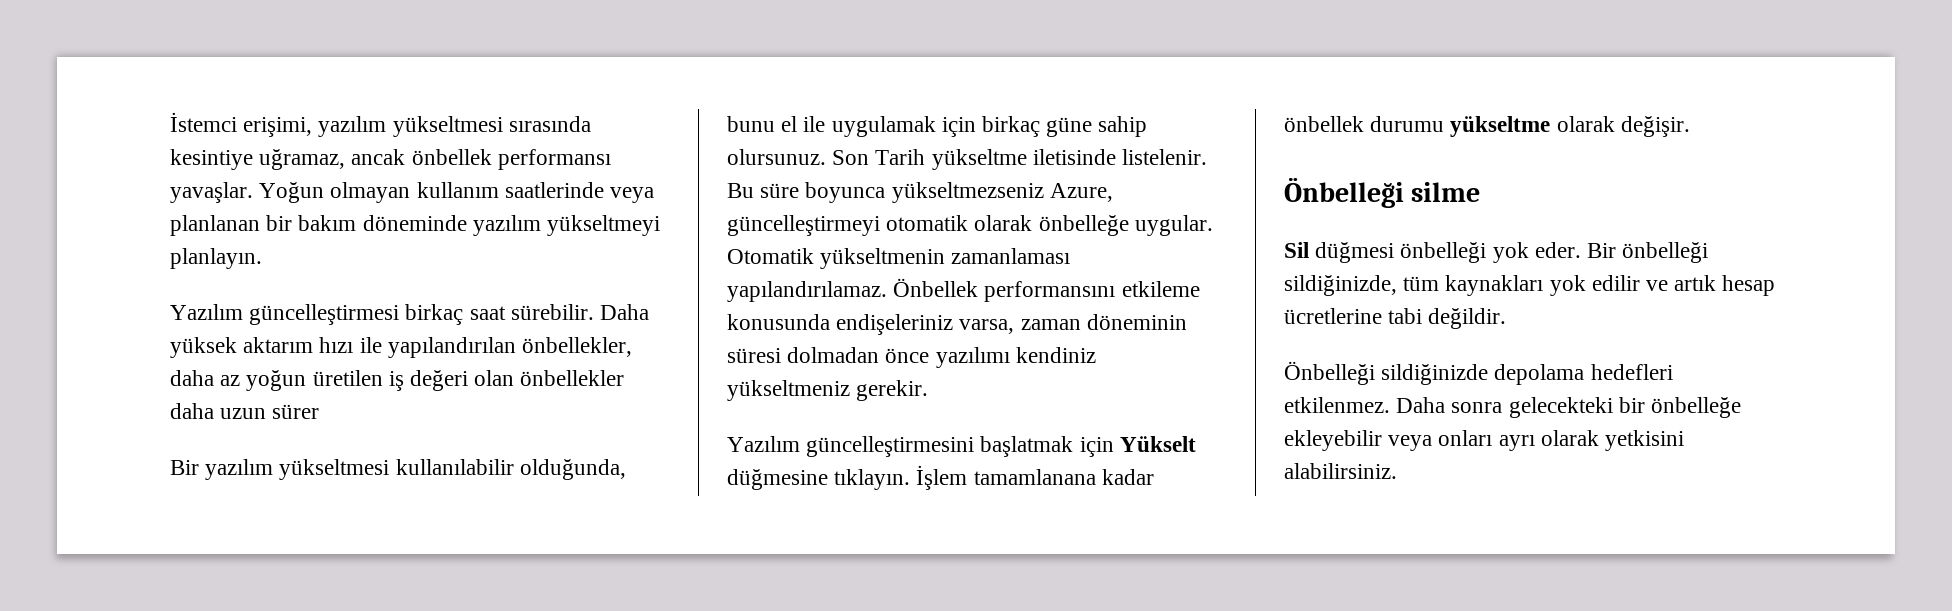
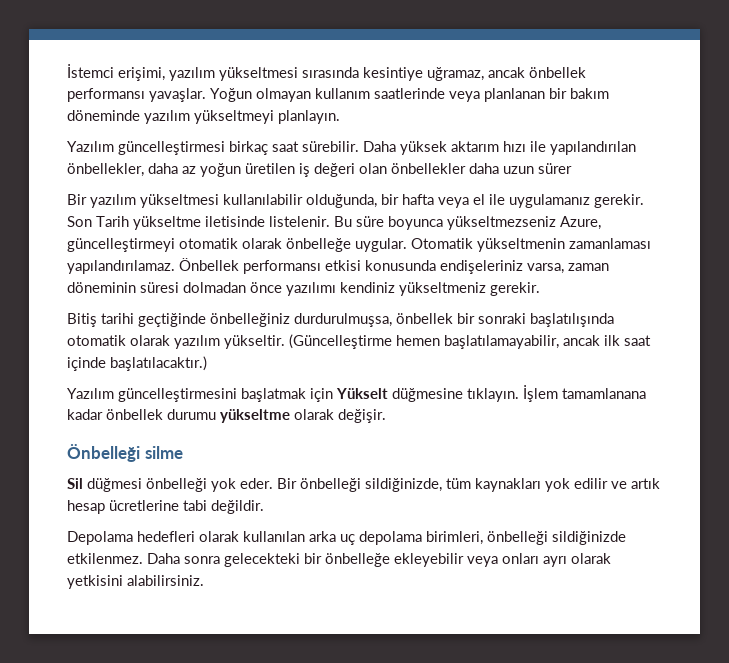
[727,116,1148,137] [727,149,826,165] bunu el ile uygulamak için birkaç güne sahip olursunuz. -> [381,194,644,208] bir hafta veya el ile uygulamanız gerekir.
[984,281,1200,302] performansını etkileme -> [243,260,361,274] performansı etkisi
(929, 390) none -> [67,313,614,327] [67,334,651,349] [67,356,207,371] // Bitiş tarihi geçtiğinde önbelleğiniz durdurulmuşsa, önbellek bir sonraki başlatılışında otomatik olarak yazılım yükseltir. (Güncelleştirme hemen başlatılamayabilir, ancak ilk saat içinde başlatılacaktır.)
[1284,361,1673,385] Önbelleği sildiğinizde depolama hedefleri -> [67,531,626,545] Depolama hedefleri olarak kullanılan arka uç depolama birimleri, önbelleği sildiğinizde

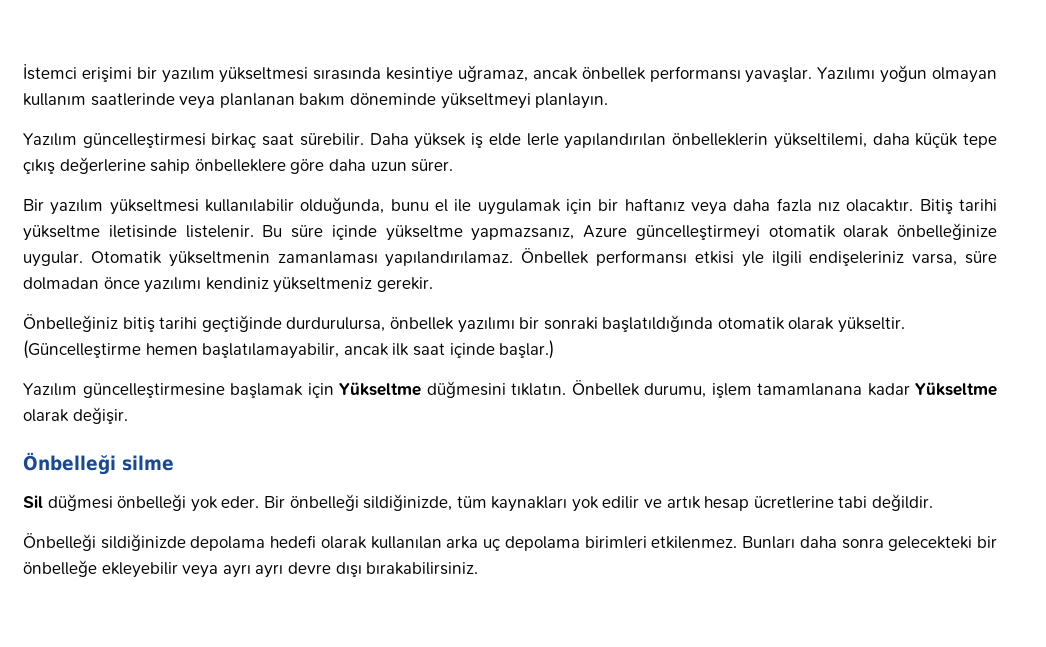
[118,67,165,81] erişimi, -> [81,67,157,82] erişimi bir
[210,88,252,102] Yoğun -> [817,65,928,83] Yazılımı yoğun
[549,88,567,99] bir -> (295, 100) none
[144,110,190,124] yazılım -> (436, 99) none
[451,141,636,155] [67,163,466,177] aktarım hızı ile yapılandırılan önbellekler, daha az yoğun üretilen iş değeri olan önbellekler -> [471,133,998,149] [23,157,325,174] iş elde lerle yapılandırılan önbelleklerin yükseltilemi, daha küçük tepe çıkış değerlerine sahip önbelleklere göre
[538,163,572,174] sürer -> [411,159,454,172] sürer.
[381,194,644,208] [67,216,129,227] bir hafta veya el ile uygulamanız gerekir. Son Tarih -> [390,198,998,215] bunu el ile uygulamak için bir haftanız veya daha fazla nız olacaktır. Bitiş tarihi
[388,216,601,230] boyunca yükseltmezseniz Azure, -> [331,225,627,241] içinde yükseltme yapmazsanız, Azure
[286,238,351,252] önbelleğe -> [897,223,997,240] önbelleğinize
[365,260,609,274] [67,282,179,293] konusunda endişeleriniz varsa, zaman döneminin süresi -> [741,251,998,267] yle ilgili endişeleriniz varsa, süre
[67,313,453,327] Bitiş tarihi geçtiğinde önbelleğiniz durdurulmuşsa, önbellek -> [23,314,515,333] Önbelleğiniz bitiş tarihi geçtiğinde durdurulursa, önbellek yazılımı
[530,313,614,327] [67,335,220,349] başlatılışında otomatik olarak yazılım -> [602,315,835,332] başlatıldığında otomatik olarak
[110,356,207,371] [67,385,646,402] [67,409,290,423] başlatılacaktır.) // Yazılım güncelleştirmesini başlatmak için Yükselt düğmesine tıklayın. İşlem tamamlanana kadar önbellek durumu yükseltme -> [499,340,555,359] [23,380,997,398] başlar.) // Yazılım güncelleştirmesine başlamak için Yükseltme düğmesini tıklatın. Önbellek durumu, işlem tamamlanana kadar Yükseltme
[67,531,195,545] Depolama hedefleri -> [23,533,317,551] Önbelleği sildiğinizde depolama hedefi
[426,531,626,545] [67,553,180,564] birimleri, önbelleği sildiğinizde etkilenmez. Daha -> [584,536,837,549] birimleri etkilenmez. Bunları daha
[502,553,611,567] [67,575,204,589] onları ayrı olarak yetkisini alabilirsiniz. -> [222,562,479,578] ayrı ayrı devre dışı bırakabilirsiniz.

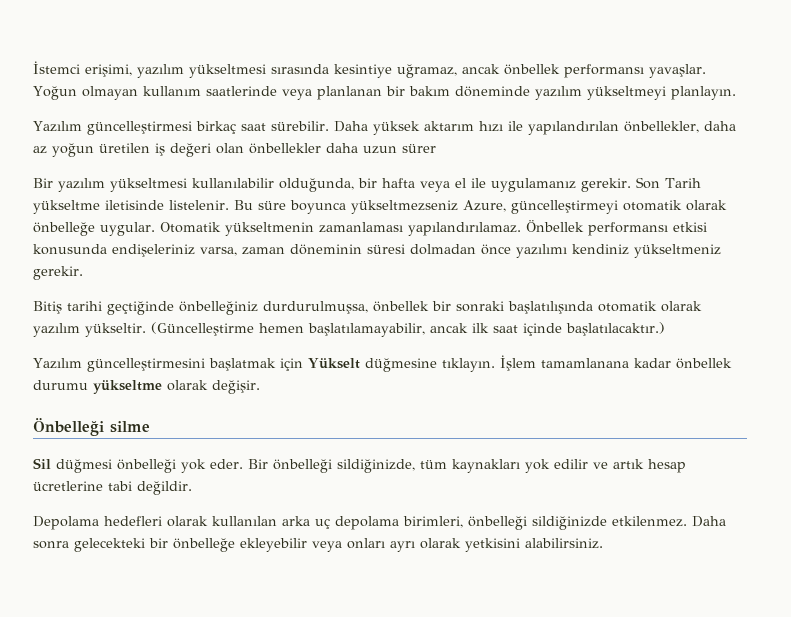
[81,67,157,82] erişimi bir -> [85,64,132,77] erişimi,
[817,65,928,83] Yazılımı yoğun -> [33,86,77,100] Yoğun
(295, 100) none -> [385,86,405,96] bir
(436, 99) none -> [534,86,582,100] yazılım
[471,133,998,149] [23,157,325,174] iş elde lerle yapılandırılan önbelleklerin yükseltilemi, daha küçük tepe çıkış değerlerine sahip önbelleklere göre -> [423,121,736,135] [33,143,321,157] aktarım hızı ile yapılandırılan önbellekler, daha az yoğun üretilen iş değeri olan önbellekler
[411,159,454,172] sürer. -> [402,144,436,153] sürer
[390,198,998,215] bunu el ile uygulamak için bir haftanız veya daha fazla nız olacaktır. Bitiş tarihi -> [358,177,701,192] bir hafta veya el ile uygulamanız gerekir. Son Tarih
[331,225,627,241] içinde yükseltme yapmazsanız, Azure -> [290,200,506,214] boyunca yükseltmezseniz Azure,
[897,223,997,240] önbelleğinize -> [33,222,95,236] önbelleğe
[741,251,998,267] yle ilgili endişeleriniz varsa, süre -> [33,244,405,257] konusunda endişeleriniz varsa, zaman döneminin süresi
[23,314,515,333] Önbelleğiniz bitiş tarihi geçtiğinde durdurulursa, önbellek yazılımı -> [33,301,429,315] Bitiş tarihi geçtiğinde önbelleğiniz durdurulmuşsa, önbellek
[602,315,835,332] başlatıldığında otomatik olarak -> [508,301,702,314] [33,323,80,337] başlatılışında otomatik olarak yazılım
[499,340,555,359] [23,380,997,398] başlar.) // Yazılım güncelleştirmesine başlamak için Yükseltme düğmesini tıklatın. Önbellek durumu, işlem tamamlanana kadar Yükseltme -> [566,322,665,336] [33,355,732,372] [33,380,162,394] başlatılacaktır.) // Yazılım güncelleştirmesini başlatmak için Yükselt düğmesine tıklayın. İşlem tamamlanana kadar önbellek durumu yükseltme
[23,533,317,551] Önbelleği sildiğinizde depolama hedefi -> [33,516,162,530] Depolama hedefleri
[584,536,837,549] birimleri etkilenmez. Bunları daha -> [403,516,726,530] birimleri, önbelleği sildiğinizde etkilenmez. Daha
[222,562,479,578] ayrı ayrı devre dışı bırakabilirsiniz. -> [347,538,603,552] onları ayrı olarak yetkisini alabilirsiniz.

